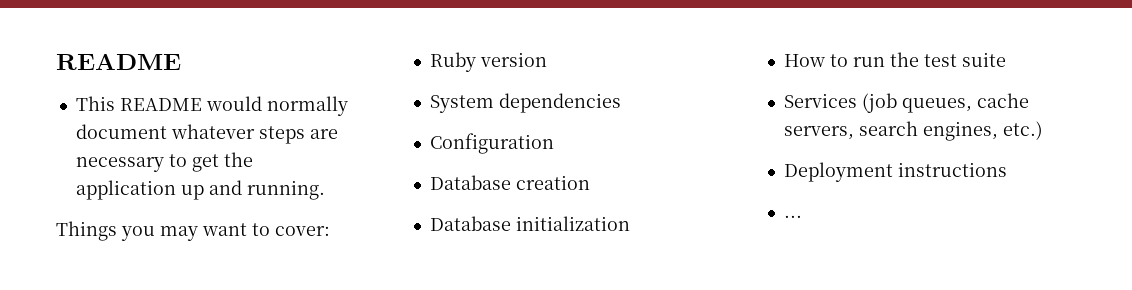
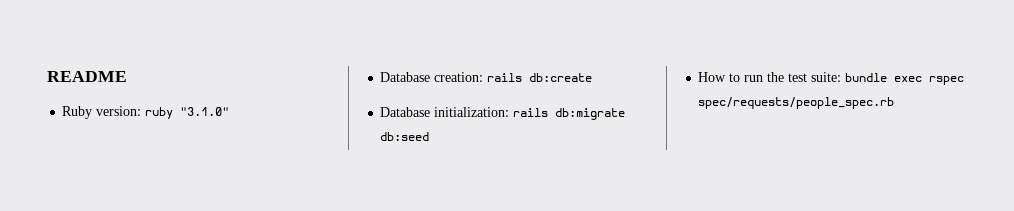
[75,96,348,116] [75,124,338,144] [75,152,253,172] [75,180,325,200] [56,221,330,241] [429,52,547,72] [429,93,621,113] [429,133,554,154] [429,175,590,190] [429,216,630,231] This README would normally document whatever steps are necessary to get the application up and running. // Things you may want to cover: // Ruby version // System dependencies // Configuration // Database creation // Database initialization -> [62,106,230,119] [380,72,593,82] [380,107,626,120] [380,132,430,141] Ruby version: ruby "3.1.0" // Database creation: rails db:create // Database initialization: rails db:migrate db:seed
[961,52,1006,67] [783,93,1029,113] [783,121,1043,141] [783,162,1007,182] [783,215,802,218] suite // Services (job queues, cache servers, search engines, etc.) // Deployment instructions // ... -> [811,72,965,85] [698,97,895,109] suite: bundle exec rspec spec/requests/people_spec.rb

